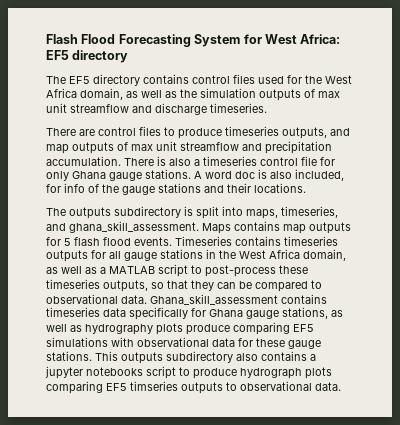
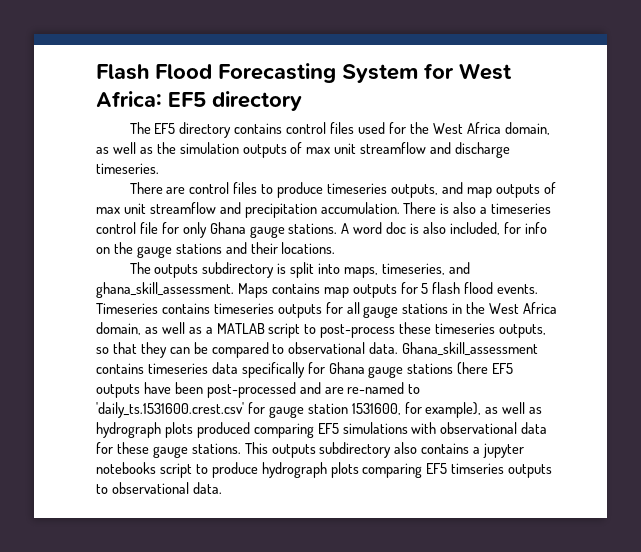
[88,184,99,193] of -> [96,247,110,254] on
[282,307,343,319] [46,323,230,335] stations, as well as hydrography plots produce -> [407,362,514,375] [96,382,421,398] [96,402,543,418] [96,422,250,438] stations (here EF5 outputs have been post-processed and are re-named to 'daily_ts.1531600.crest.csv' for gauge station 1531600, for example), as well as hydrograph plots produced

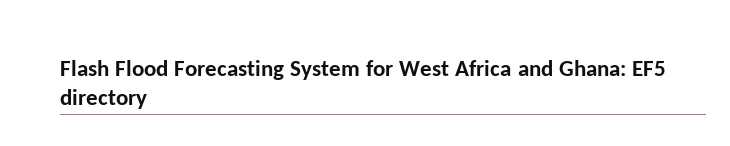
[96,91,302,111] [129,122,550,138] [96,142,511,158] [96,163,159,174] [129,182,556,198] [96,202,552,218] [96,222,547,238] [96,242,336,258] [129,262,470,278] [96,282,539,298] [96,302,558,318] [96,322,547,338] [96,342,539,358] [96,362,514,378] [96,382,421,398] [96,402,543,418] [96,422,548,438] [96,442,525,458] [96,462,553,478] [96,482,222,494] Africa: EF5 directory // The EF5 directory contains control files used for the West Africa domain, as well as the simulation outputs of max unit streamflow and discharge timeseries. // There are control files to produce timeseries outputs, and map outputs of max unit streamflow and precipitation accumulation. There is also a timeseries control file for only Ghana gauge stations. A word doc is also included, for info on the gauge stations and their locations. // The outputs subdirectory is split into maps, timeseries, and ghana_skill_assessment. Maps contains map outputs for 5 flash flood events. Timeseries contains timeseries outputs for all gauge stations in the West Africa domain, as well as a MATLAB script to post-process these timeseries outputs, so that they can be compared to observational data. Ghana_skill_assessment contains timeseries data specifically for Ghana gauge stations (here EF5 outputs have been post-processed and are re-named to 'daily_ts.1531600.crest.csv' for gauge station 1531600, for example), as well as hydrograph plots produced comparing EF5 simulations with observational data for these gauge stations. This outputs subdirectory also contains a jupyter notebooks script to produce hydrograph plots comparing EF5 timseries outputs to observational data. -> [455,60,666,76] [60,89,147,109] Africa and Ghana: EF5 directory

